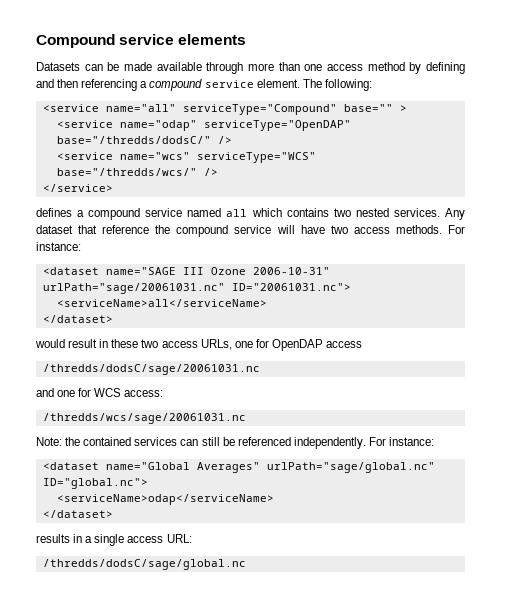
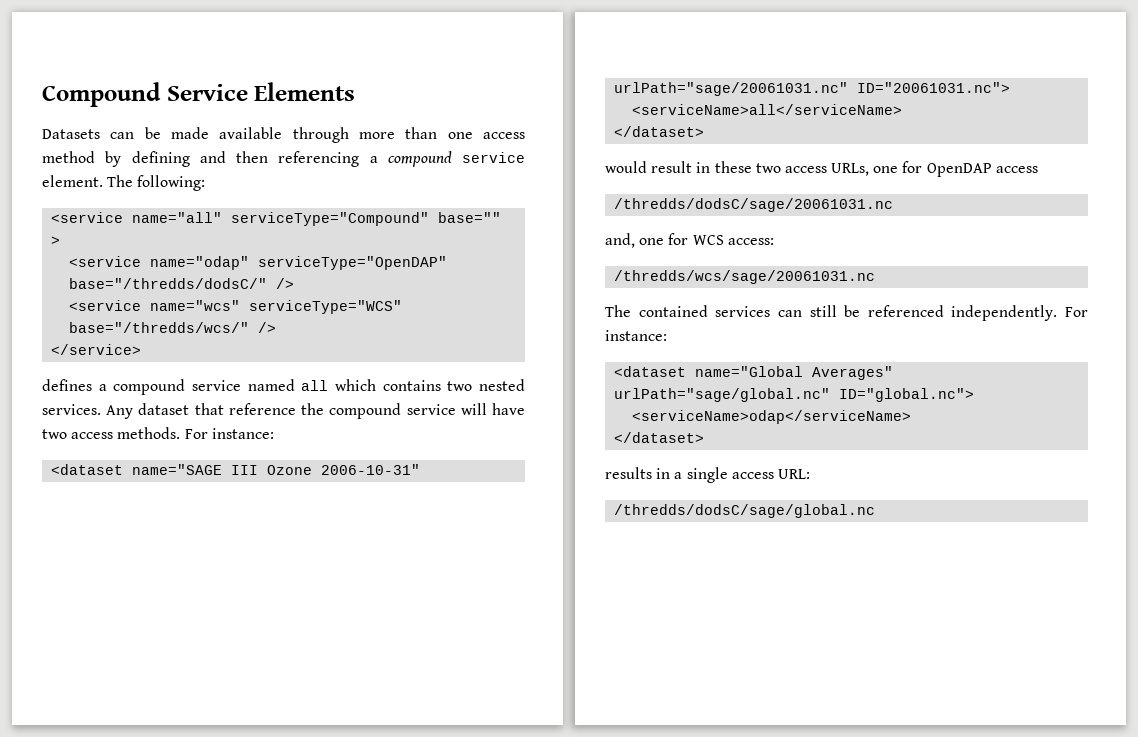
[119,34,247,45] service elements -> [166,82,356,101] Service Elements
[36,388,54,397] and -> [605,233,635,248] and,
[36,437,81,446] Note: the -> [605,305,631,317] The

